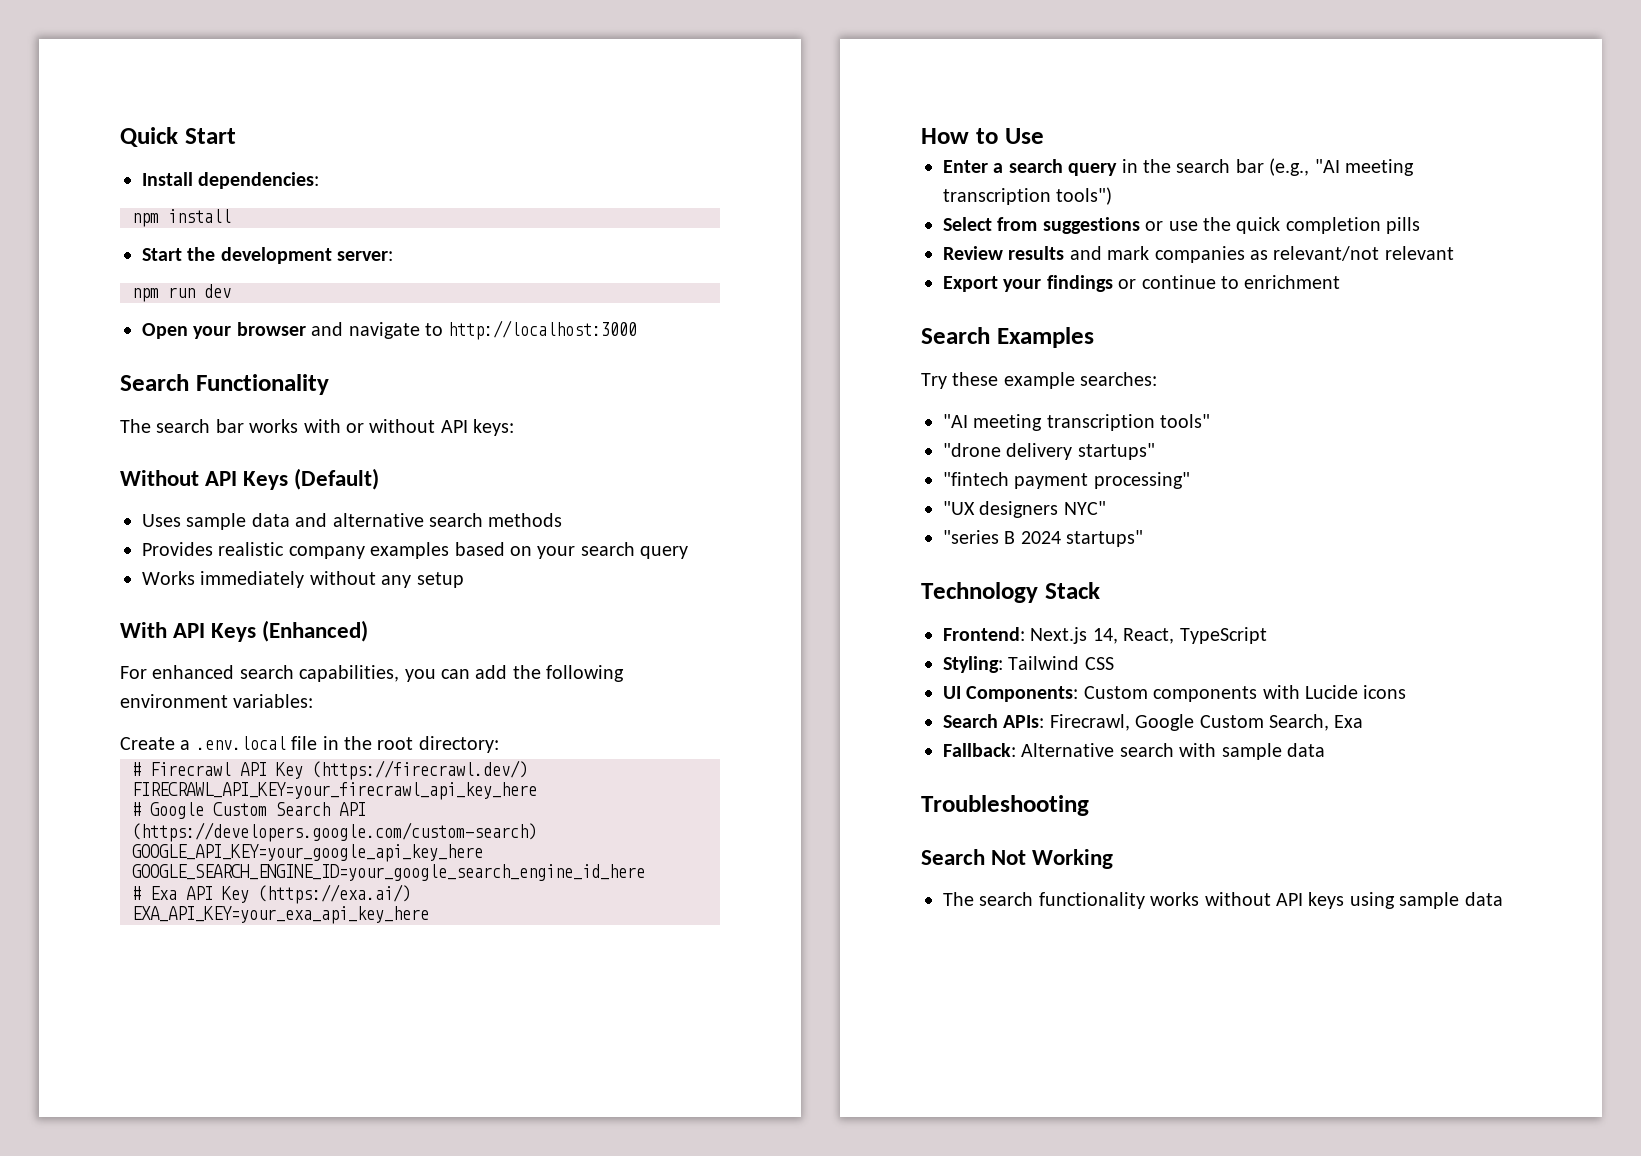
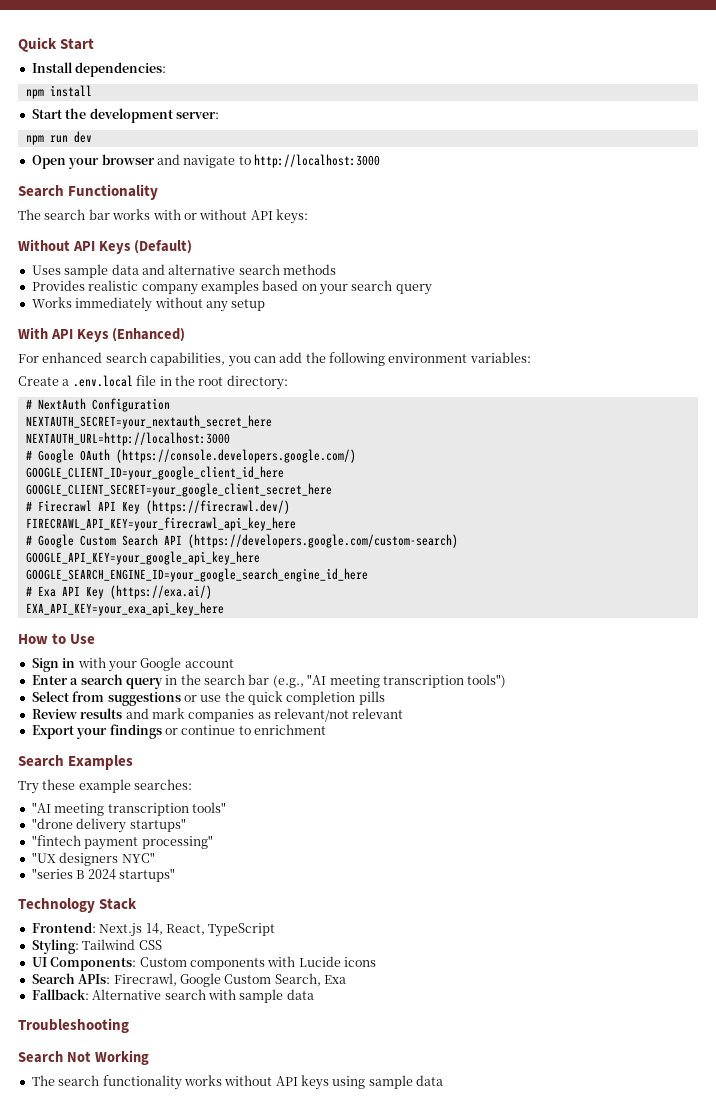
(499, 744) none -> [25,398,170,412] [25,415,272,429] [25,432,230,446] [25,449,356,463] [25,466,284,480] [25,483,332,497] // # NextAuth Configuration // NEXTAUTH_SECRET=your_nextauth_secret_here // NEXTAUTH_URL=http://localhost:3000 // # Google OAuth (https://console.developers.google.com/) // GOOGLE_CLIENT_ID=your_google_client_id_here // GOOGLE_CLIENT_SECRET=your_google_client_secret_here
(1044, 136) none -> [31,657,234,672] // Sign in with your Google account

